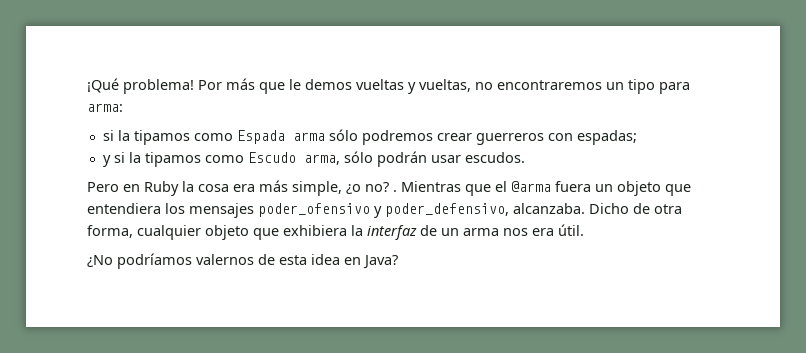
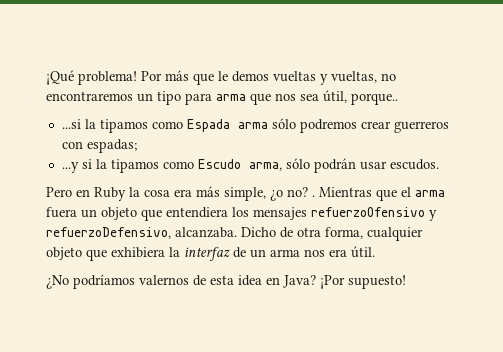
[87,103,123,112] [102,130,114,141] arma: // si -> [216,90,398,105] [61,119,81,129] arma que nos sea útil, porque.. // ...si
[102,155,111,167] y -> [61,162,79,173] ...y
[511,181,551,192] @arma -> [415,190,445,197] arma
[258,203,509,218] poder_ofensivo y poder_defensivo, -> [311,207,437,221] [46,227,171,239] refuerzoOfensivo y refuerzoDefensivo,
(398, 262) none -> [320,275,406,289] ¡Por supuesto!

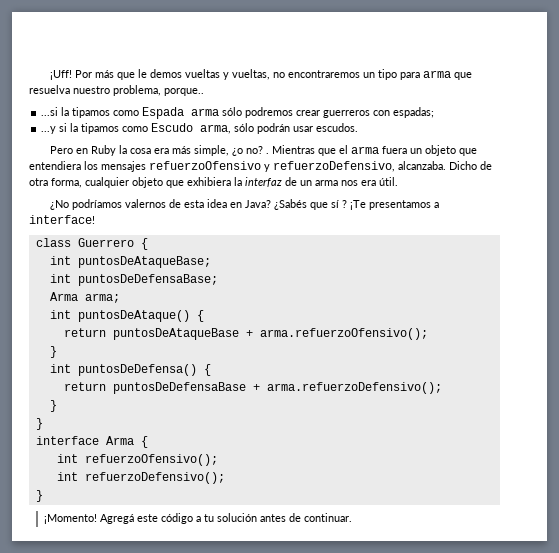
[46,70,137,85] ¡Qué problema! -> [49,70,72,80] ¡Uff!
[275,90,347,103] nos sea útil, -> [29,85,161,96] resuelva nuestro problema,
[320,275,406,289] ¡Por supuesto! -> [273,199,439,210] [29,215,95,224] [35,238,148,250] [49,256,211,268] [49,274,218,286] [49,292,120,303] [49,310,204,322] [63,328,428,340] [49,346,57,358] [49,364,211,376] [63,382,442,394] [49,400,57,412] [35,418,43,430] [35,436,148,448] [56,454,218,466] [56,472,225,484] [35,490,43,502] [43,513,352,524] ¿Sabés que sí ? ¡Te presentamos a interface! // class Guerrero { // int puntosDeAtaqueBase; // int puntosDeDefensaBase; // Arma arma; // int puntosDeAtaque() { // return puntosDeAtaqueBase + arma.refuerzoOfensivo(); // } // int puntosDeDefensa() { // return puntosDeDefensaBase + arma.refuerzoDefensivo(); // } // } // interface Arma { // int refuerzoOfensivo(); // int refuerzoDefensivo(); // } // ¡Momento! Agregá este código a tu solución antes de continuar.

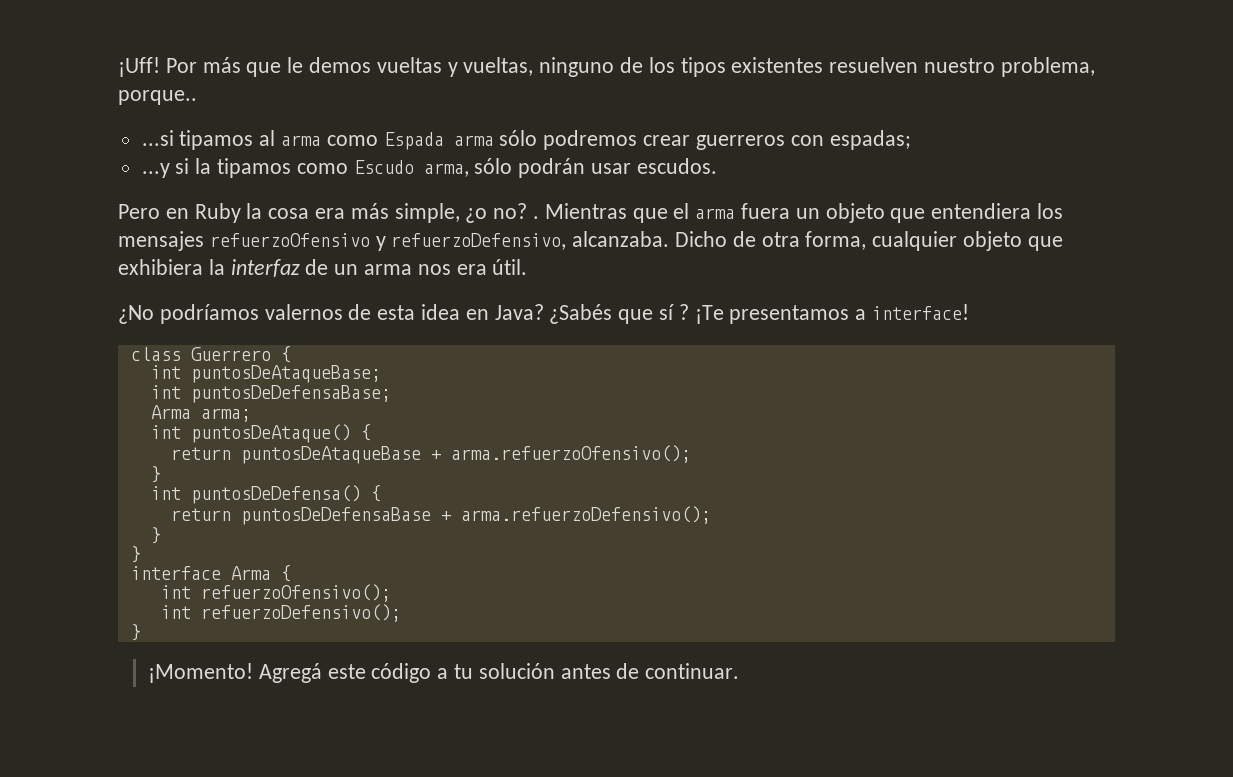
[272,69,472,80] [29,85,70,94] no encontraremos un tipo para arma que resuelva -> [539,57,919,77] ninguno de los tipos existentes resuelven
[61,107,111,118] la tipamos -> [179,130,322,150] tipamos al arma

